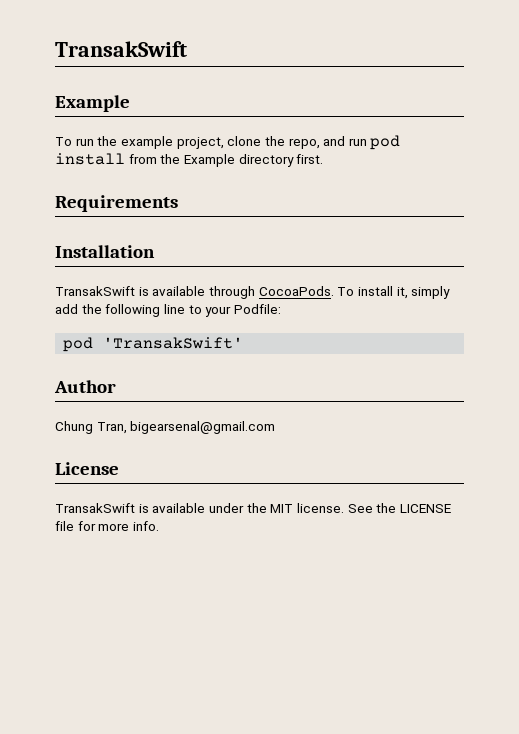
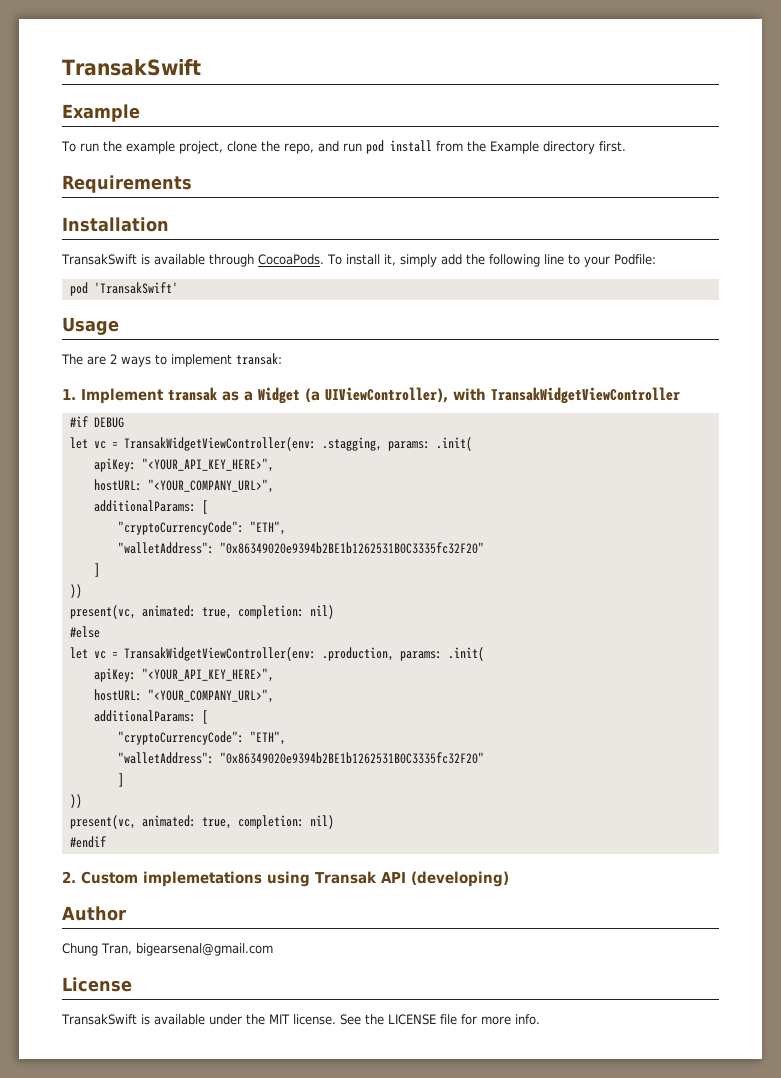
(244, 343) none -> [62,317,119,335] [61,353,282,367] [62,387,680,404] [69,416,124,428] [69,437,472,451] [93,458,274,472] [93,479,274,493] [93,500,208,514] [117,521,286,535] [117,542,484,554] [93,563,100,577] [69,584,82,598] [69,605,334,619] [69,626,100,638] [69,647,484,661] [93,668,274,682] [93,689,274,703] [93,710,208,724] [117,731,286,745] [117,752,484,764] [117,773,124,787] [69,794,82,808] [69,815,334,829] [69,836,106,848] [62,871,509,887] // Usage // The are 2 ways to implement transak: // 1. Implement transak as a Widget (a UIViewController), with TransakWidgetViewController // #if DEBUG // let vc = TransakWidgetViewController(env: .stagging, params: .init( // apiKey: "<YOUR_API_KEY_HERE>", // hostURL: "<YOUR_COMPANY_URL>", // additionalParams: [ // "cryptoCurrencyCode": "ETH", // "walletAddress": "0x86349020e9394b2BE1b1262531B0C3335fc32F20" // ] // )) // present(vc, animated: true, completion: nil) // #else // let vc = TransakWidgetViewController(env: .production, params: .init( // apiKey: "<YOUR_API_KEY_HERE>", // hostURL: "<YOUR_COMPANY_URL>", // additionalParams: [ // "cryptoCurrencyCode": "ETH", // "walletAddress": "0x86349020e9394b2BE1b1262531B0C3335fc32F20" // ] // )) // present(vc, animated: true, completion: nil) // #endif // 2. Custom implemetations using Transak API (developing)

